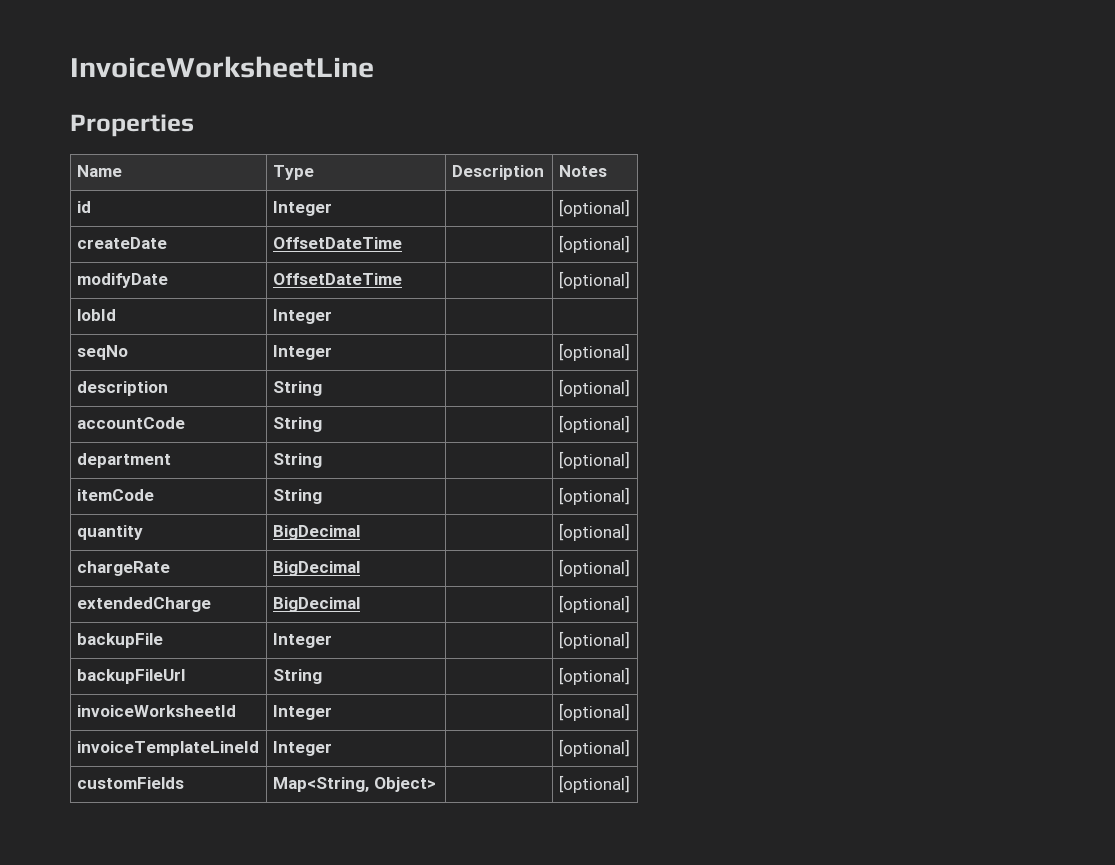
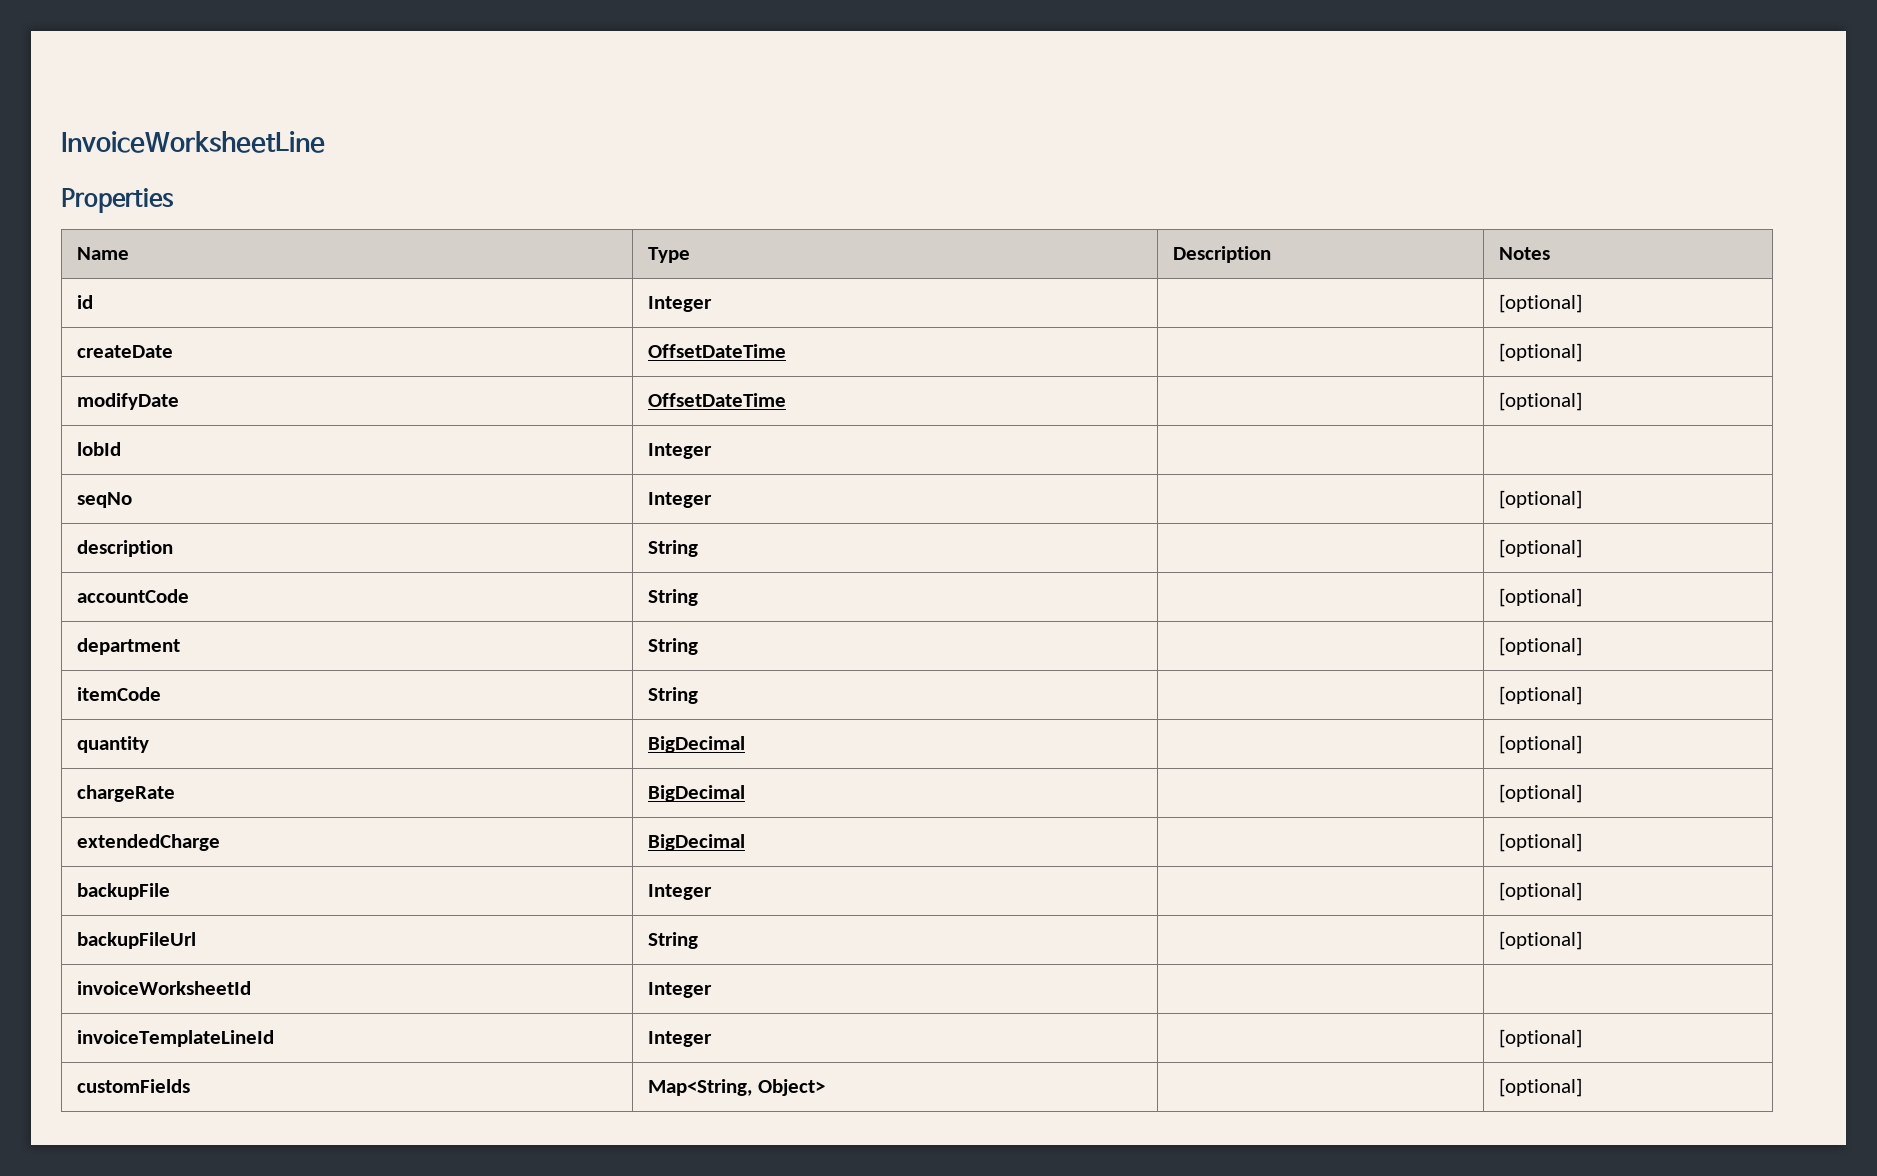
[558,703,630,721] [optional] -> (713, 990) none

